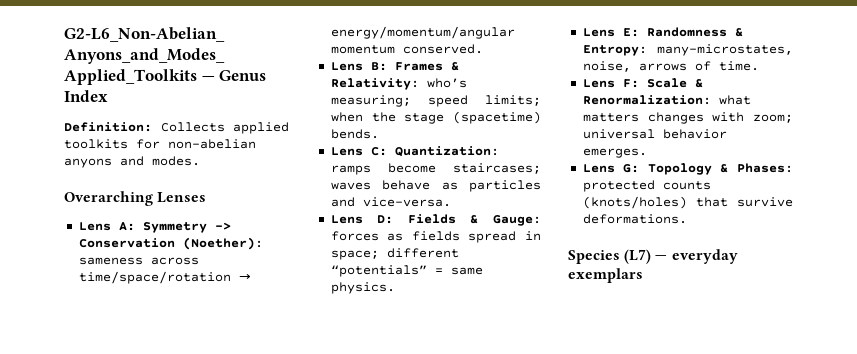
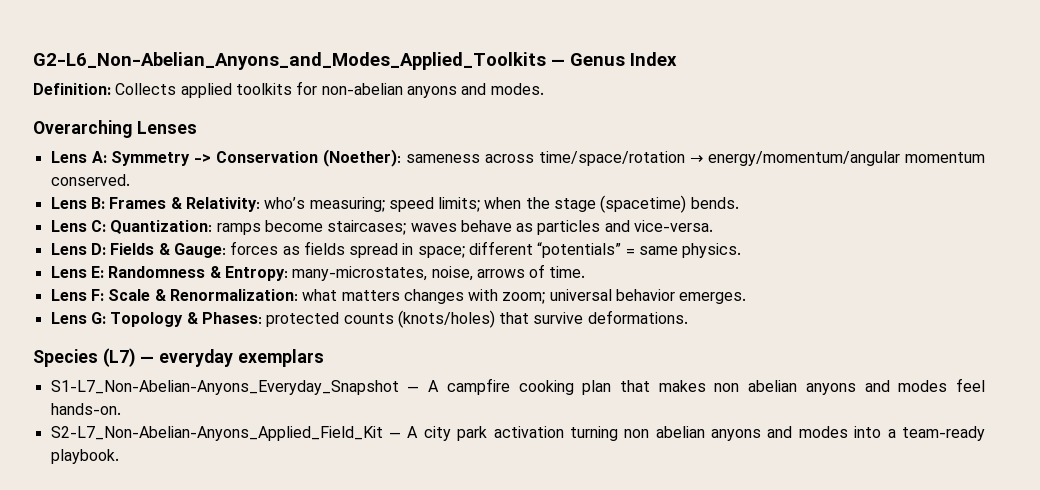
(643, 275) none -> [50,378,986,395] [50,403,121,415] [50,426,985,441] [50,449,119,464] // S1-L7_Non-Abelian-Anyons_Everyday_Snapshot — A campfire cooking plan that makes non abelian anyons and modes feel hands-on. // S2-L7_Non-Abelian-Anyons_Applied_Field_Kit — A city park activation turning non abelian anyons and modes into a team-ready playbook.

